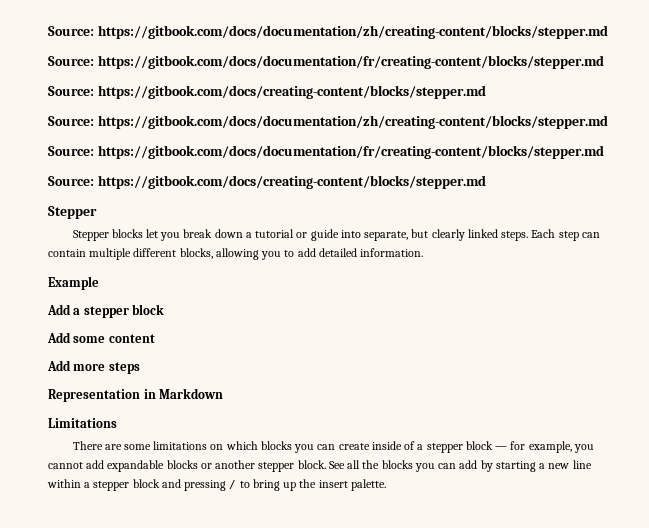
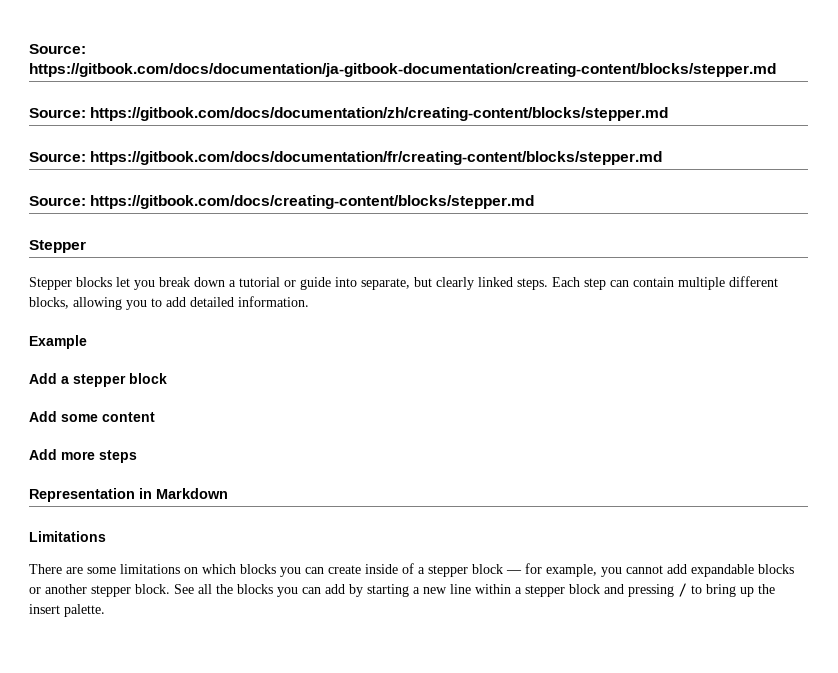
[48,25,608,39] [48,55,604,69] [48,85,486,99] Source: https://gitbook.com/docs/documentation/zh/creating-content/blocks/stepper.md // Source: https://gitbook.com/docs/documentation/fr/creating-content/blocks/stepper.md // Source: https://gitbook.com/docs/creating-content/blocks/stepper.md -> [29,44,86,54] [29,63,776,77] Source: https://gitbook.com/docs/documentation/ja-gitbook-documentation/creating-content/blocks/stepper.md

